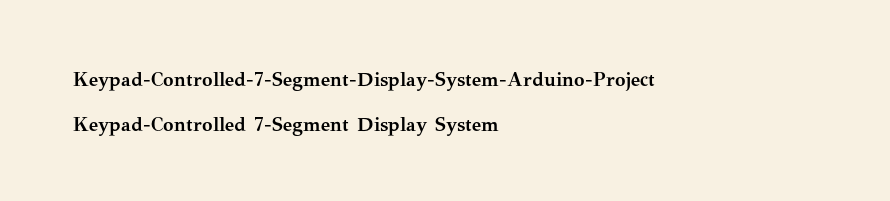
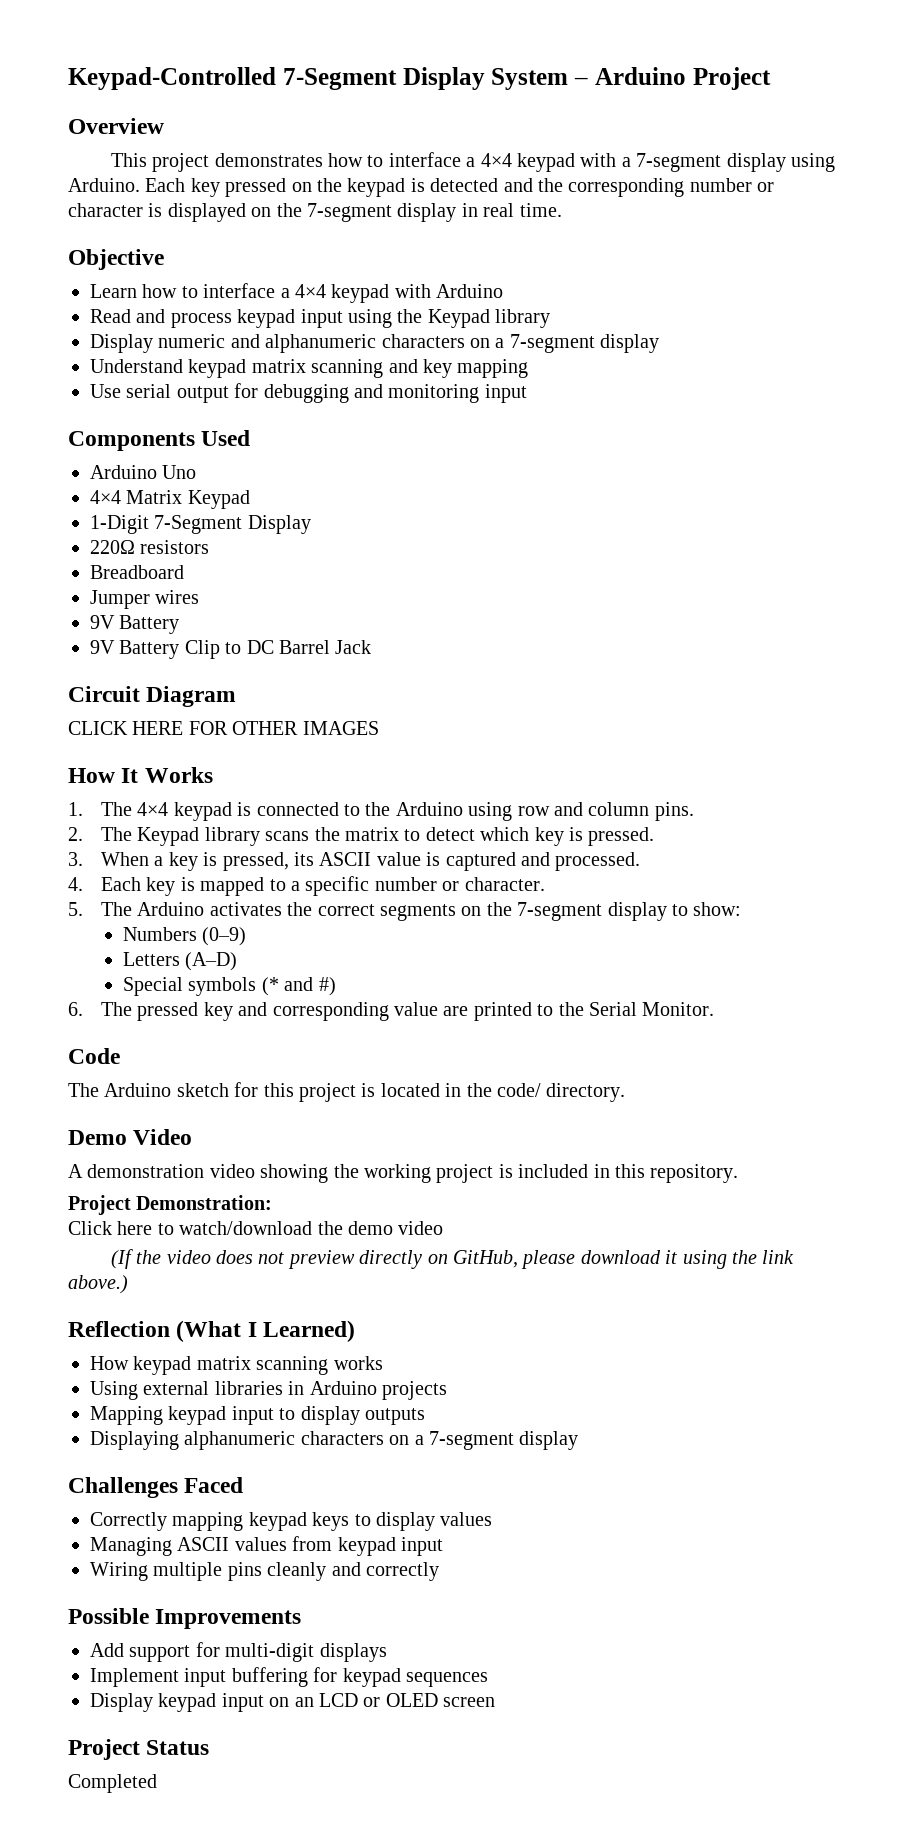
[73,71,655,91] Keypad-Controlled-7-Segment-Display-System-Arduino-Project // -> (68, 78) none
(499, 126) none -> [574,67,771,90] [68,118,164,134] [110,152,836,172] [68,178,775,197] [68,203,562,222] [68,249,164,270] [90,283,504,303] [90,309,551,328] [90,334,660,353] [90,359,529,378] [90,383,527,403] [68,430,251,451] [90,465,197,479] [90,490,250,509] [90,515,311,534] [90,540,210,554] [90,565,184,579] [90,590,200,609] [90,615,180,634] [90,640,372,659] [68,686,237,707] [68,721,379,735] [68,767,213,783] [68,802,694,821] [68,827,655,846] [68,852,641,871] [68,876,545,896] [68,902,742,921] [122,927,247,946] [122,952,238,971] [122,977,336,996] [68,1002,715,1021] [68,1048,120,1064] [68,1082,626,1102] [68,1129,193,1145] [68,1164,739,1183] [68,1195,273,1215] [68,1221,444,1235] [110,1249,795,1269] [68,1275,128,1294] [68,1320,356,1342] [90,1356,383,1375] [90,1381,447,1400] [90,1406,425,1425] [90,1431,579,1450] [68,1477,244,1498] [90,1512,493,1531] [90,1536,443,1556] [90,1562,439,1581] [68,1608,302,1629] [90,1642,387,1662] [90,1667,488,1687] [90,1693,496,1712] [68,1739,210,1760] [68,1774,157,1793] – Arduino Project // Overview // This project demonstrates how to interface a 4×4 keypad with a 7-segment display using Arduino. Each key pressed on the keypad is detected and the corresponding number or character is displayed on the 7-segment display in real time. // Objective // Learn how to interface a 4×4 keypad with Arduino // Read and process keypad input using the Keypad library // Display numeric and alphanumeric characters on a 7-segment display // Understand keypad matrix scanning and key mapping // Use serial output for debugging and monitoring input // Components Used // Arduino Uno // 4×4 Matrix Keypad // 1-Digit 7-Segment Display // 220Ω resistors // Breadboard // Jumper wires // 9V Battery // 9V Battery Clip to DC Barrel Jack // Circuit Diagram // CLICK HERE FOR OTHER IMAGES // How It Works // 1. The 4×4 keypad is connected to the Arduino using row and column pins. // 2. The Keypad library scans the matrix to detect which key is pressed. // 3. When a key is pressed, its ASCII value is captured and processed. // 4. Each key is mapped to a specific number or character. // 5. The Arduino activates the correct segments on the 7-segment display to show: // Numbers (0–9) // Letters (A–D) // Special symbols (* and #) // 6. The pressed key and corresponding value are printed to the Serial Monitor. // Code // The Arduino sketch for this project is located in the code/ directory. // Demo Video // A demonstration video showing the working project is included in this repository. // Project Demonstration: // Click here to watch/download the demo video // (If the video does not preview directly on GitHub, please download it using the link above.) // Reflection (What I Learned) // How keypad matrix scanning works // Using external libraries in Arduino projects // Mapping keypad input to display outputs // Displaying alphanumeric characters on a 7-segment display // Challenges Faced // Correctly mapping keypad keys to display values // Managing ASCII values from keypad input // Wiring multiple pins cleanly and correctly // Possible Improvements // Add support for multi-digit displays // Implement input buffering for keypad sequences // Display keypad input on an LCD or OLED screen // Project Status // Completed

